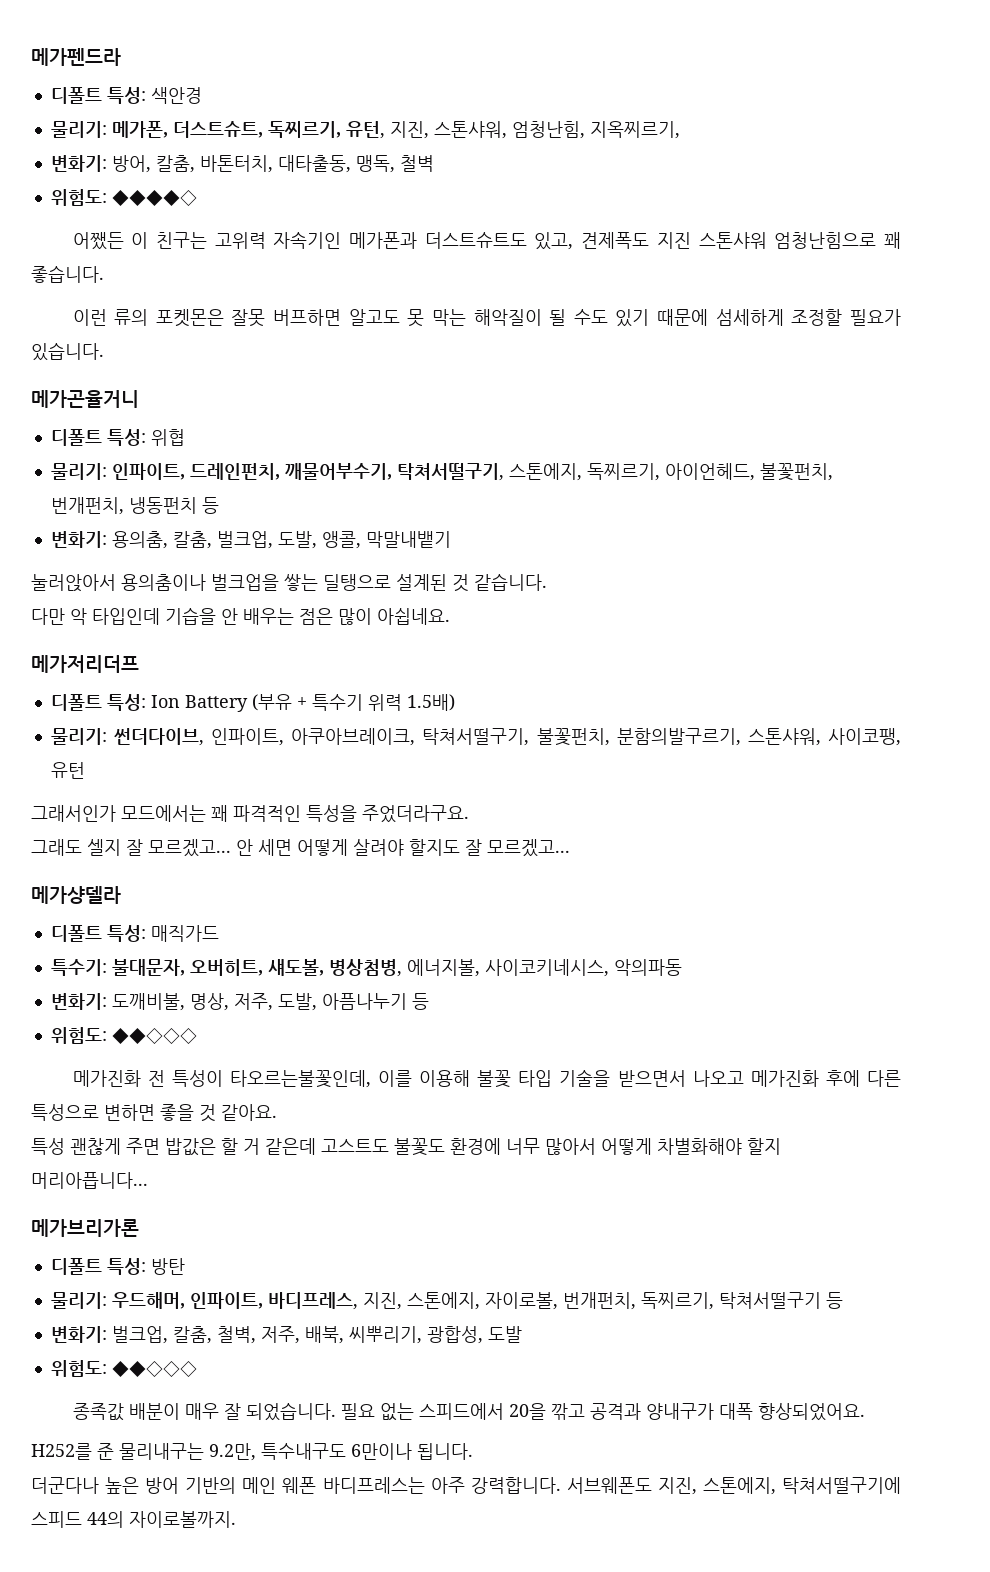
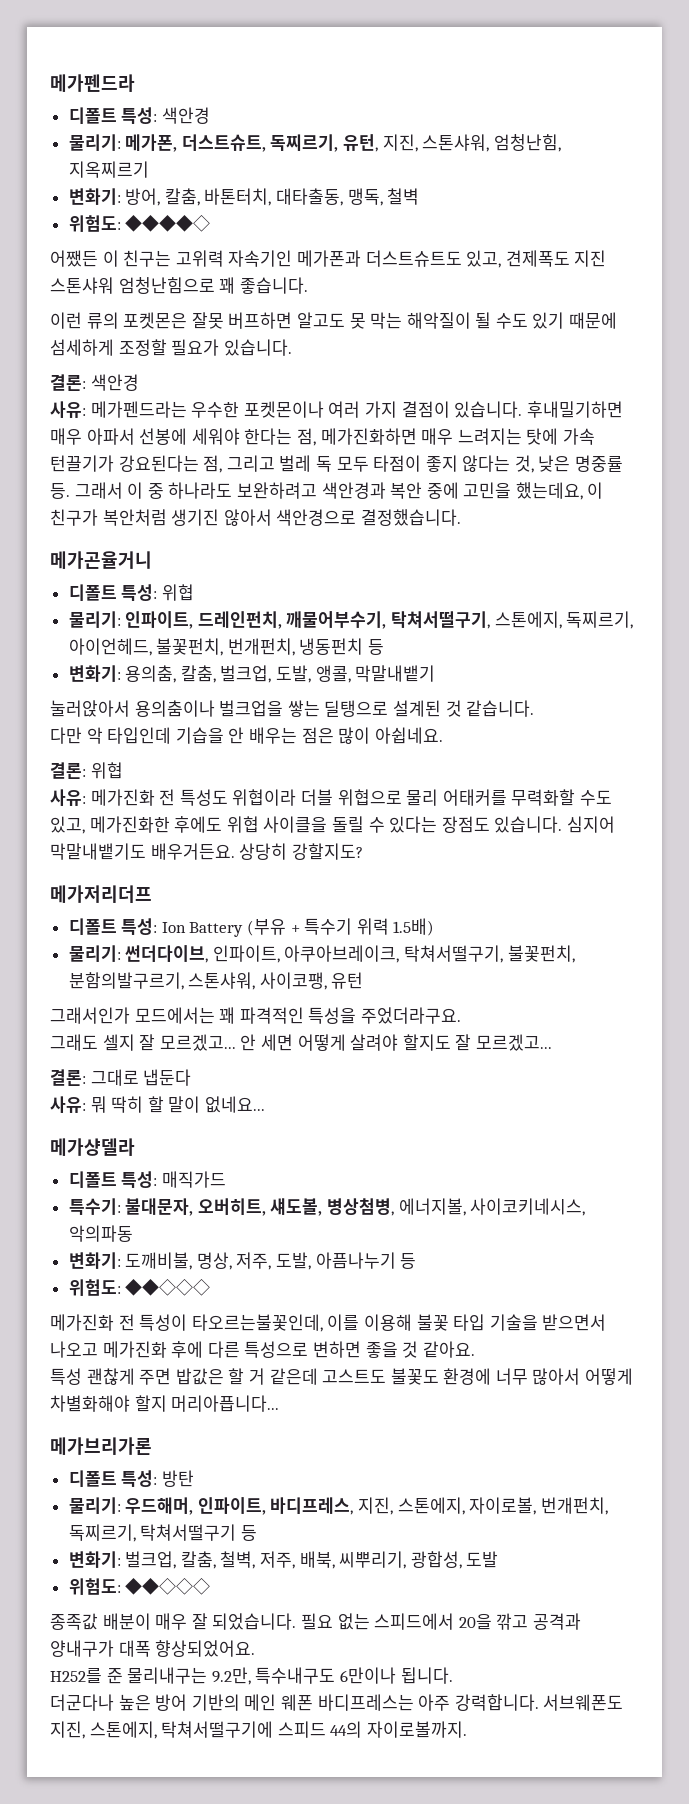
[589,121,680,139] 지옥찌르기, -> [68,161,149,178] 지옥찌르기
(104, 351) none -> [50,374,139,391] [50,401,623,418] [50,428,595,446] [50,455,624,473] [50,482,604,500] [50,509,461,526] // 결론: 색안경 // 사유: 메가펜드라는 우수한 포켓몬이나 여러 가지 결점이 있습니다. 후내밀기하면 매우 아파서 선봉에 세워야 한다는 점, 메가진화하면 매우 느려지는 탓에 가속 턴끌기가 강요된다는 점, 그리고 벌레 독 모두 타점이 좋지 않다는 것, 낮은 명중률 등. 그래서 이 중 하나라도 보완하려고 색안경과 복안 중에 고민을 했는데요, 이 친구가 복안처럼 생기진 않아서 색안경으로 결정했습니다.
(450, 616) none -> [50,762,123,779] [50,789,612,806] [50,816,615,834] [50,843,363,860] // 결론: 위협 // 사유: 메가진화 전 특성도 위협이라 더블 위협으로 물리 어태커를 무력화할 수도 있고, 메가진화한 후에도 위협 사이클을 돌릴 수 있다는 장점도 있습니다. 심지어 막말내뱉기도 배우거든요. 상당히 강할지도?
(570, 848) none -> [50,1069,192,1086] [50,1096,265,1113] // 결론: 그대로 냅둔다 // 사유: 뭐 딱히 할 말이 없네요...

